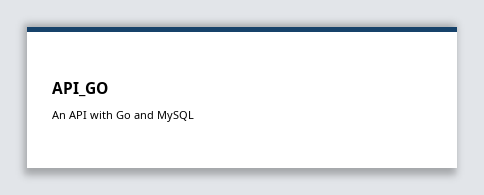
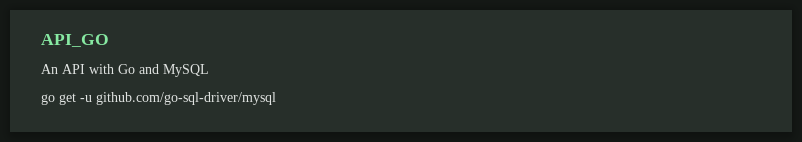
(194, 116) none -> [41,92,276,105] // go get -u github.com/go-sql-driver/mysql

